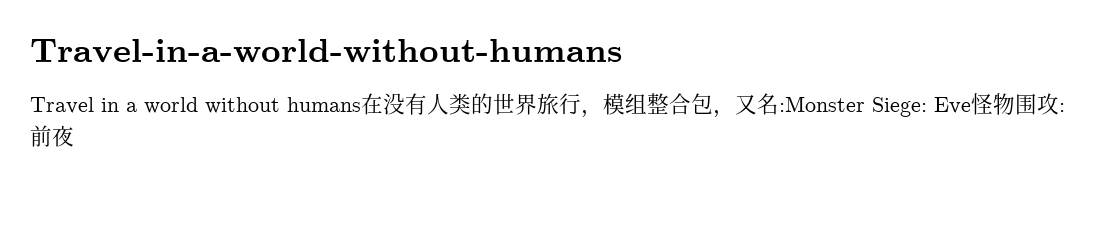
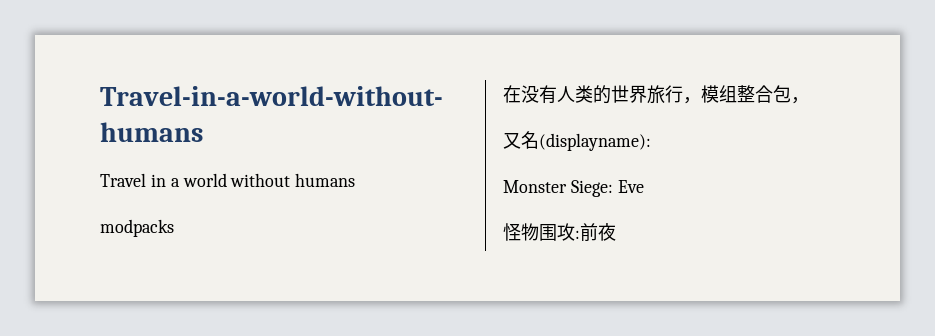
(361, 104) none -> [100,219,174,237] // modpacks //
[735,93,865,115] 又名:Monster -> [503,131,651,151] [503,180,567,193] // 又名(displayname): // Monster
(971, 105) none -> (644, 186) //

